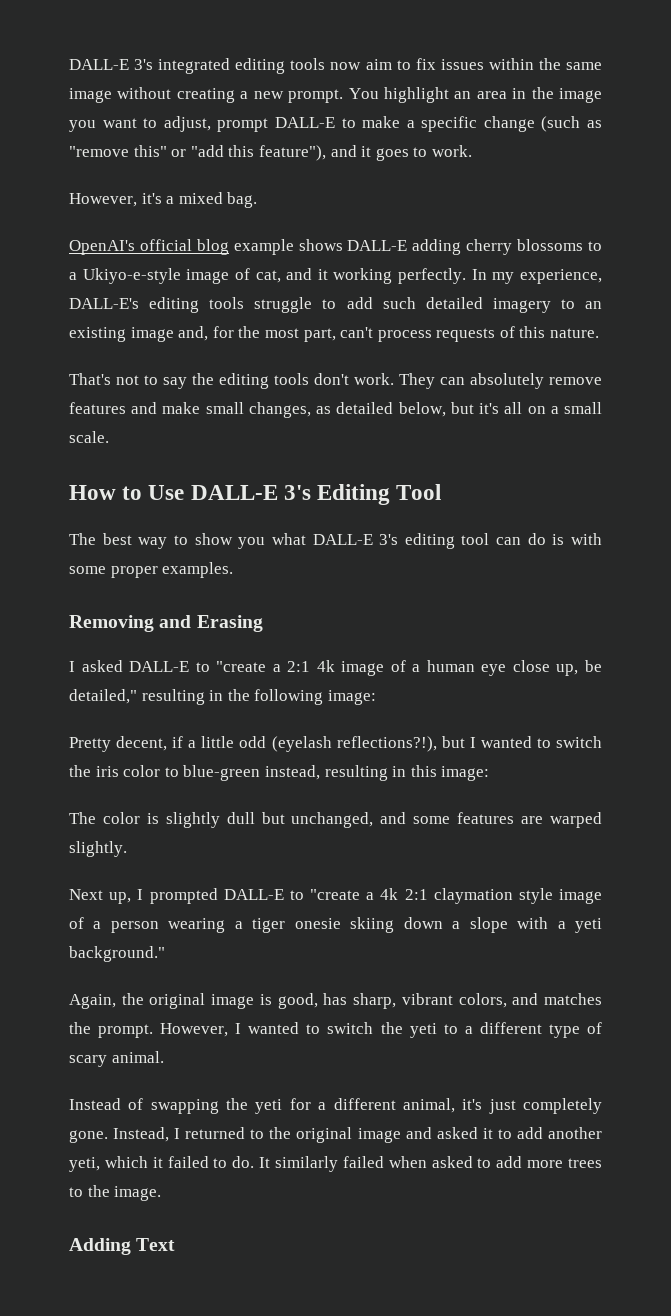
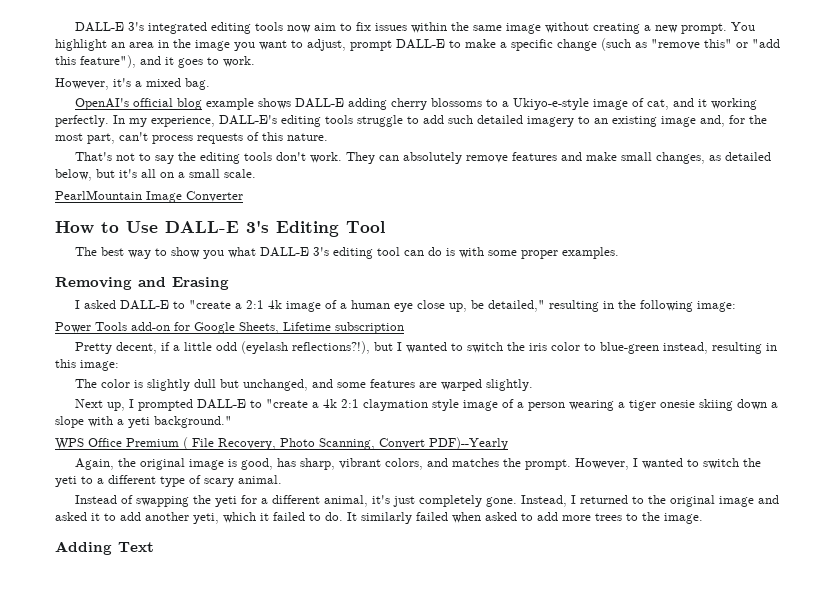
(109, 437) none -> [55,190,243,203] // PearlMountain Image Converter
(376, 697) none -> [55,322,404,334] // Power Tools add-on for Google Sheets, Lifetime subscription
(165, 954) none -> [55,437,508,450] // WPS Office Premium ( File Recovery, Photo Scanning, Convert PDF)--Yearly

